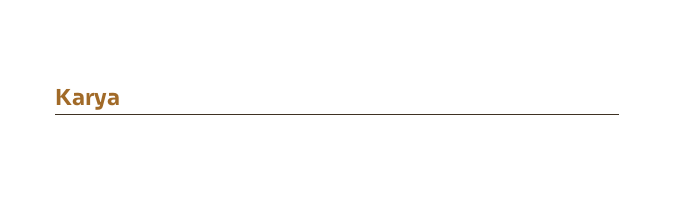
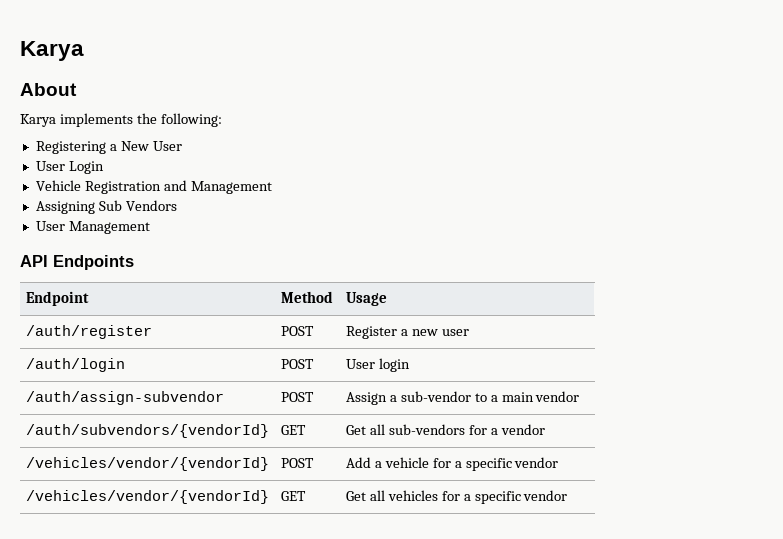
[55,88,120,110] Karya -> [20,41,84,61] [20,83,77,96] [20,113,222,127] [35,141,182,154] [35,161,104,174] [35,180,272,194] [35,200,177,214] [35,221,150,234] [20,255,134,270] [25,291,89,306] [280,291,333,303] [345,292,387,306] [25,325,152,339] [280,326,314,336] [345,326,469,339] [25,358,125,372] [280,359,314,369] [345,358,410,372] [25,391,224,405] [280,392,314,402] [345,391,580,405] [25,424,269,438] [280,425,306,435] [345,424,545,435] [25,457,269,471] [280,458,314,468] [345,457,559,471] [25,490,269,504] [280,491,306,501] [345,490,568,504] Karya // About // Karya implements the following: // Registering a New User // User Login // Vehicle Registration and Management // Assigning Sub Vendors // User Management // API Endpoints // Endpoint | Method | Usage // /auth/register | POST | Register a new user // /auth/login | POST | User login // /auth/assign-subvendor | POST | Assign a sub-vendor to a main vendor // /auth/subvendors/{vendorId} | GET | Get all sub-vendors for a vendor // /vehicles/vendor/{vendorId} | POST | Add a vehicle for a specific vendor // /vehicles/vendor/{vendorId} | GET | Get all vehicles for a specific vendor

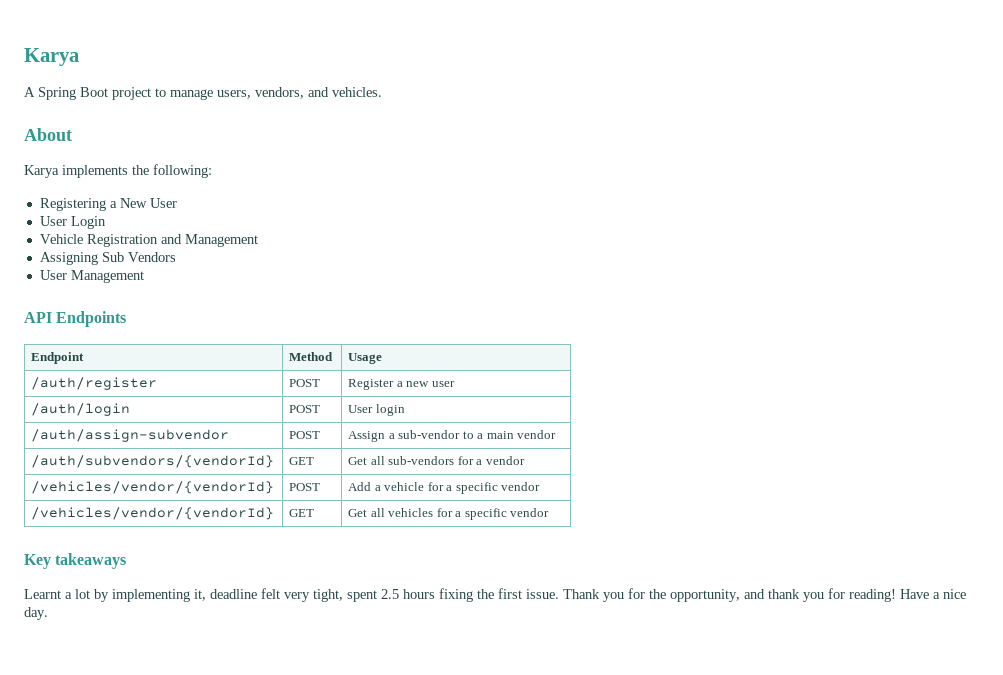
[20,41,84,61] Karya -> [24,48,79,66] [24,87,382,100] Karya // A Spring Boot project to manage users, vendors, and vehicles.
(568, 495) none -> [24,553,127,569] [24,588,966,602] [24,607,48,620] // Key takeaways // Learnt a lot by implementing it, deadline felt very tight, spent 2.5 hours fixing the first issue. Thank you for the opportunity, and thank you for reading! Have a nice day.

